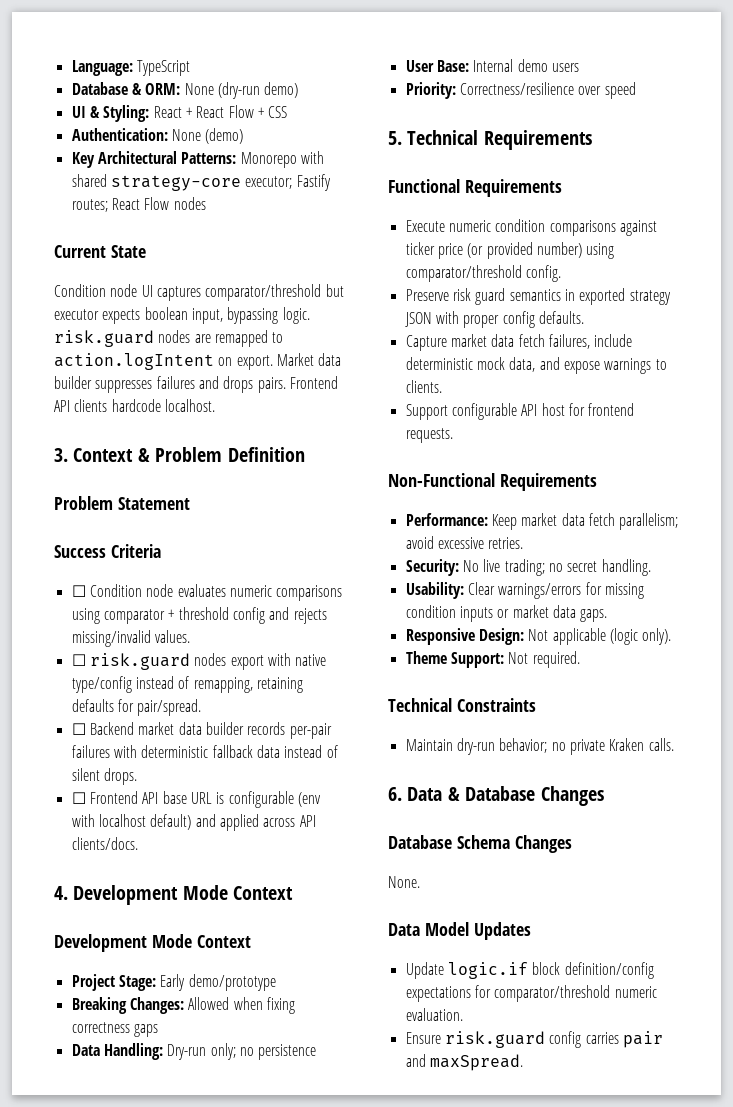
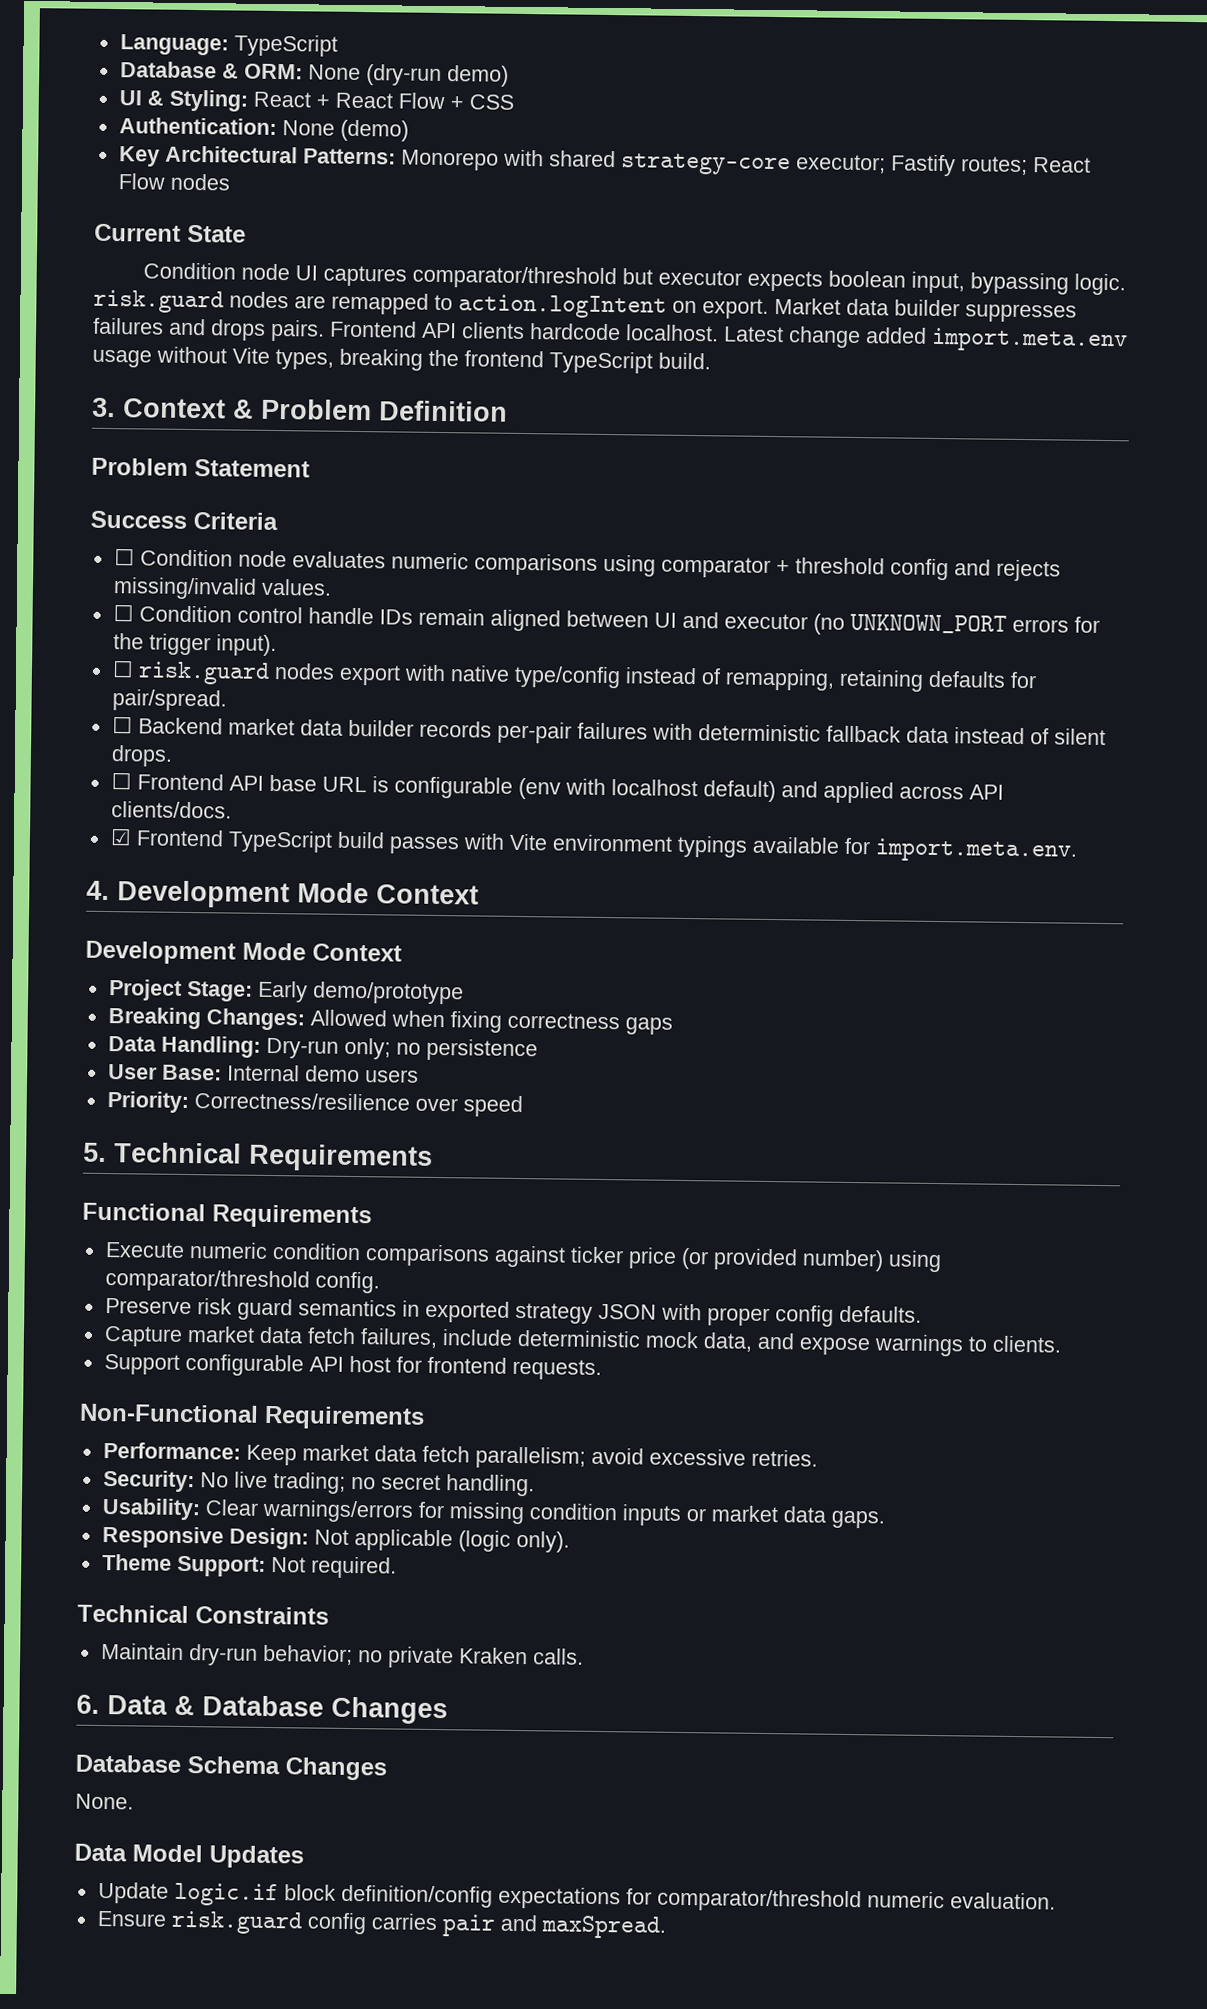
(215, 405) none -> [723,326,1128,353] [92,346,711,374] Latest change added import.meta.env usage without Vite types, breaking the frontend TypeScript build.
(190, 636) none -> [112,604,1100,635] [112,633,277,657] // ☐ Condition control handle IDs remain aligned between UI and executor (no UNKNOWN_PORT errors for the trigger input).
(138, 843) none -> [109,828,1078,863] // ☑ Frontend TypeScript build passes with Vite environment typings available for import.meta.env.

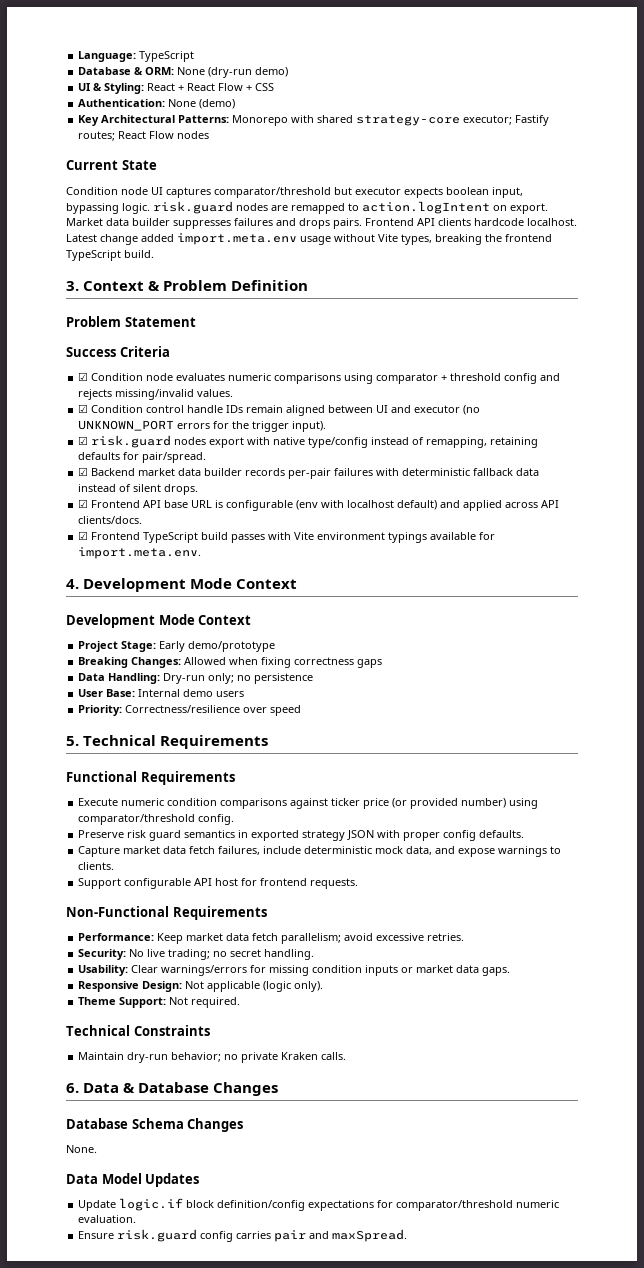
[113,548,135,566] ☐ -> [78,372,89,381] ☑
[112,604,134,622] ☐ -> [78,404,89,413] ☑
[111,660,134,678] ☐ -> [78,436,89,445] ☑
[111,716,133,734] ☐ -> [78,467,89,476] ☑
[110,772,132,790] ☐ -> [78,499,89,508] ☑

